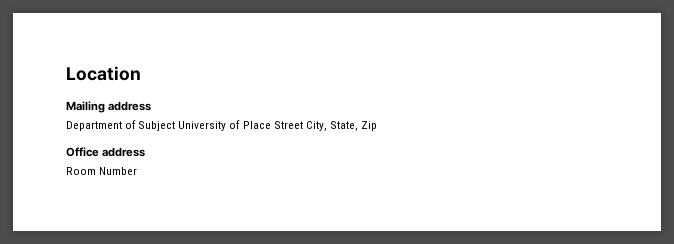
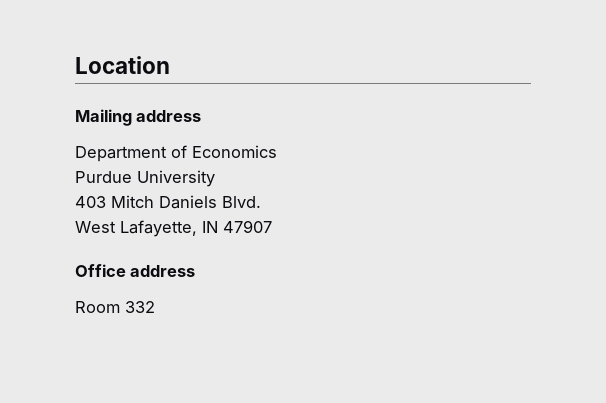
[138,121,176,131] Subject -> [192,145,277,158] [75,171,132,183] Economics // Purdue
[229,120,377,131] of Place Street City, State, Zip -> [75,195,261,209] [75,220,272,237] // 403 Mitch Daniels Blvd. // West Lafayette, IN 47907
[99,167,138,175] Number -> [125,301,155,313] 332

